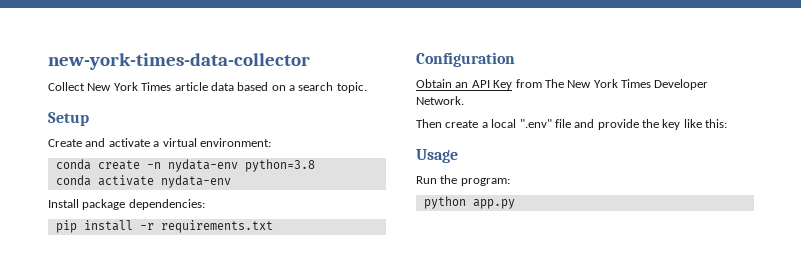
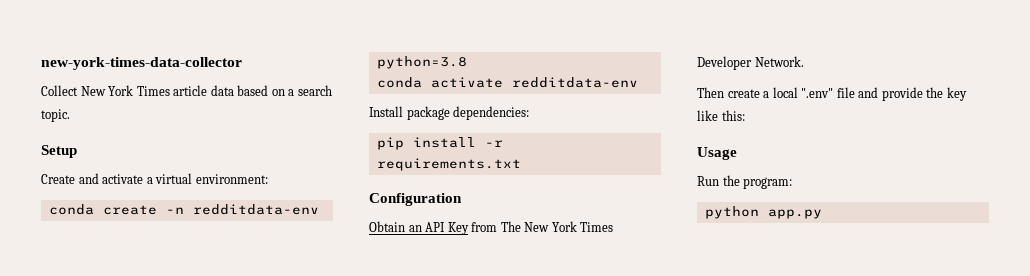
[167,159,238,172] nydata-env -> [192,204,319,215] redditdata-env
[160,175,231,188] nydata-env -> [511,77,638,88] redditdata-env

